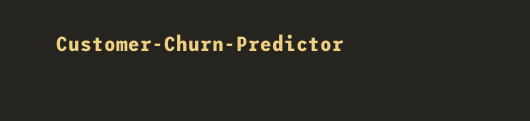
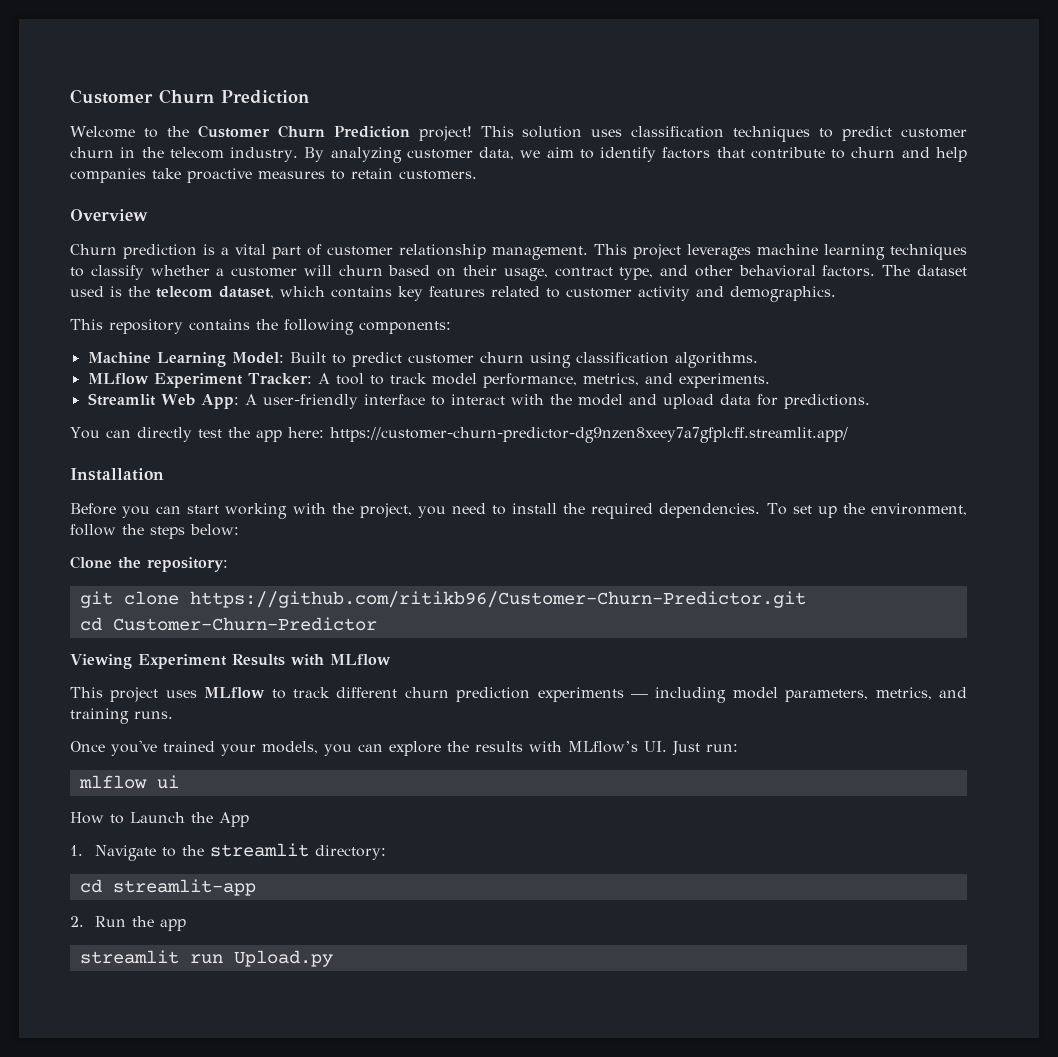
[56,34,344,52] Customer-Churn-Predictor -> [70,89,309,104] [70,125,967,142] [70,147,968,163] [70,168,477,183] [70,209,148,221] [70,244,967,260] [70,265,968,281] [70,286,836,302] [70,319,451,335] [87,352,758,368] [87,373,770,388] [87,393,870,409] [70,427,848,443] [70,468,164,481] [70,503,968,519] [70,524,239,539] [70,556,228,572] [79,591,806,608] [79,617,377,631] [70,654,391,669] [70,687,967,703] [70,708,173,724] [70,740,738,756] [78,775,179,789] [70,812,249,827] [70,843,387,861] [79,879,256,896] [70,916,187,931] [79,950,333,967] Customer Churn Prediction // Welcome to the Customer Churn Prediction project! This solution uses classification techniques to predict customer churn in the telecom industry. By analyzing customer data, we aim to identify factors that contribute to churn and help companies take proactive measures to retain customers. // Overview // Churn prediction is a vital part of customer relationship management. This project leverages machine learning techniques to classify whether a customer will churn based on their usage, contract type, and other behavioral factors. The dataset used is the telecom dataset, which contains key features related to customer activity and demographics. // This repository contains the following components: // Machine Learning Model: Built to predict customer churn using classification algorithms. // MLflow Experiment Tracker: A tool to track model performance, metrics, and experiments. // Streamlit Web App: A user-friendly interface to interact with the model and upload data for predictions. // You can directly test the app here: https://customer-churn-predictor-dg9nzen8xeey7a7gfplcff.streamlit.app/ // Installation // Before you can start working with the project, you need to install the required dependencies. To set up the environment, follow the steps below: // Clone the repository: // git clone https://github.com/ritikb96/Customer-Churn-Predictor.git // cd Customer-Churn-Predictor // Viewing Experiment Results with MLflow // This project uses MLflow to track different churn prediction experiments — including model parameters, metrics, and training runs. // Once you've trained your models, you can explore the results with MLflow’s UI. Just run: // mlflow ui // How to Launch the App // 1. Navigate to the streamlit directory: // cd streamlit-app // 2. Run the app // streamlit run Upload.py

